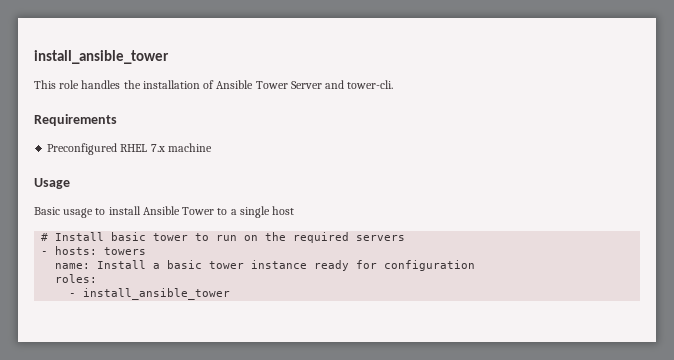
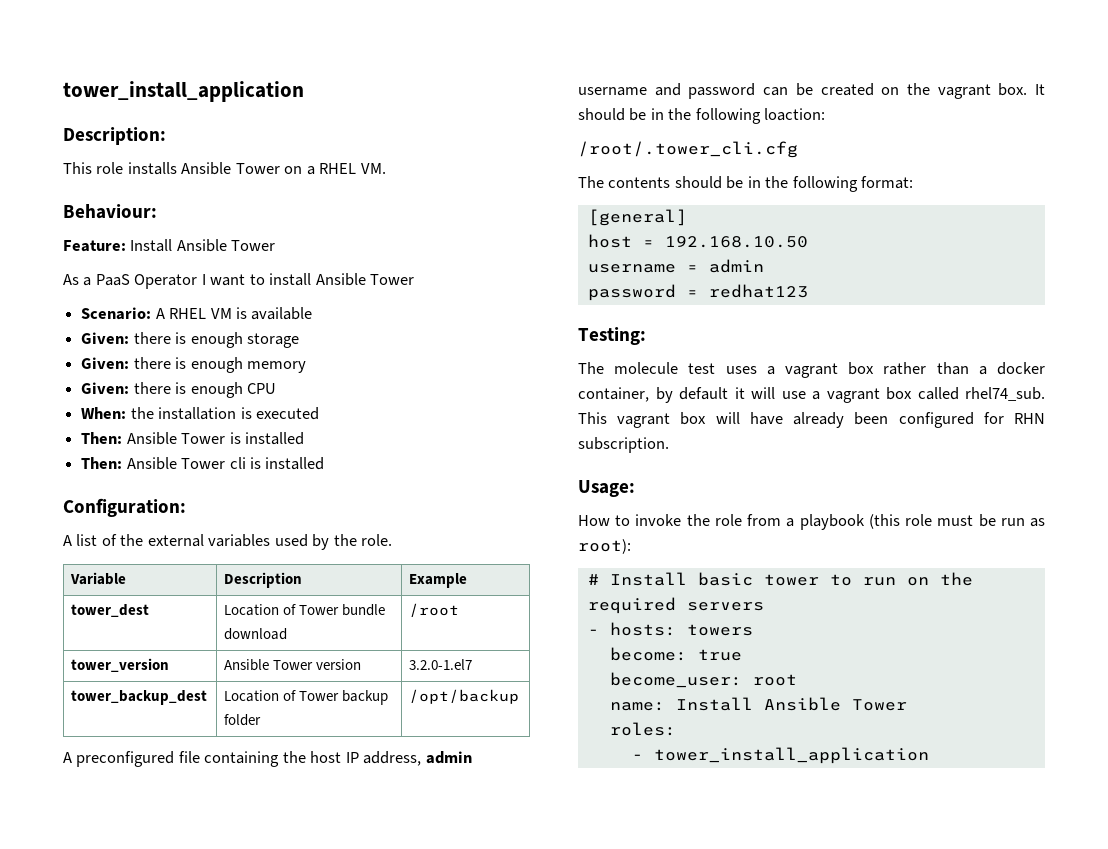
[34,50,169,64] install_ansible_tower -> [63,81,304,102] [63,127,166,145] tower_install_application // Description:
[81,80,394,89] [34,114,117,126] [47,143,212,155] [34,178,70,189] [34,206,295,218] handles the installation of Ansible Tower Server and tower-cli. // Requirements // Preconfigured RHEL 7.x machine // Usage // Basic usage to install Ansible Tower to a single host -> [127,162,386,175] [63,204,157,219] [63,239,276,252] [63,273,415,289] [81,307,313,320] [81,332,299,348] [81,357,306,373] [81,382,276,398] [81,407,319,420] [81,432,304,445] [81,457,325,470] [63,498,186,517] [63,534,393,550] [70,572,127,585] [224,572,303,588] [409,573,468,588] [71,604,150,617] [224,604,386,616] [224,628,288,640] [409,603,460,617] [71,658,170,672] [224,659,362,671] [409,659,473,670] [71,690,208,705] [224,690,389,705] [224,714,262,726] [409,689,520,704] [63,751,472,767] [578,83,1045,99] [578,108,826,124] [578,141,798,158] [578,176,914,192] [587,209,687,226] [587,234,808,248] [587,259,764,273] [587,284,808,301] [578,327,646,345] [578,362,1045,378] [578,387,1045,403] [578,412,1045,428] [578,437,669,453] [578,480,635,497] [578,514,1045,530] [578,539,631,554] installs Ansible Tower on a RHEL VM. // Behaviour: // Feature: Install Ansible Tower // As a PaaS Operator I want to install Ansible Tower // Scenario: A RHEL VM is available // Given: there is enough storage // Given: there is enough memory // Given: there is enough CPU // When: the installation is executed // Then: Ansible Tower is installed // Then: Ansible Tower cli is installed // Configuration: // A list of the external variables used by the role. // Variable | Description | Example // tower_dest | Location of Tower bundle download | /root // tower_version | Ansible Tower version | 3.2.0-1.el7 // tower_backup_dest | Location of Tower backup folder | /opt/backup // A preconfigured file containing the host IP address, admin username and password can be created on the vagrant box. It should be in the following loaction: // /root/.tower_cli.cfg // The contents should be in the following format: // [general] // host = 192.168.10.50 // username = admin // password = redhat123 // Testing: // The molecule test uses a vagrant box rather than a docker container, by default it will use a vagrant box called rhel74_sub. This vagrant box will have already been configured for RHN subscription. // Usage: // How to invoke the role from a playbook (this role must be run as root):
[55,260,476,271] name: Install a basic tower instance ready for configuration -> [609,647,742,661] [609,672,797,688] [609,697,907,711] become: true // become_user: root // name: Install Ansible Tower
[83,288,231,300] install_ansible_tower -> [653,747,929,764] tower_install_application

